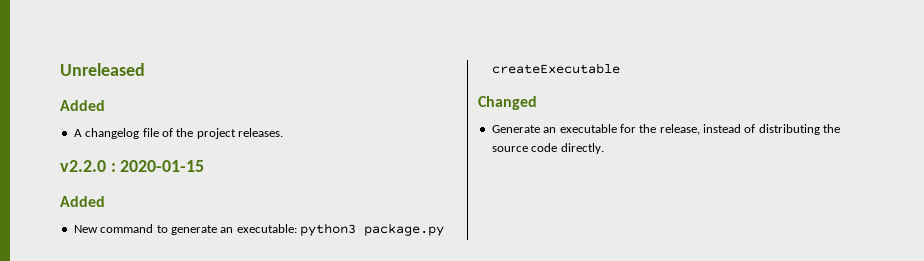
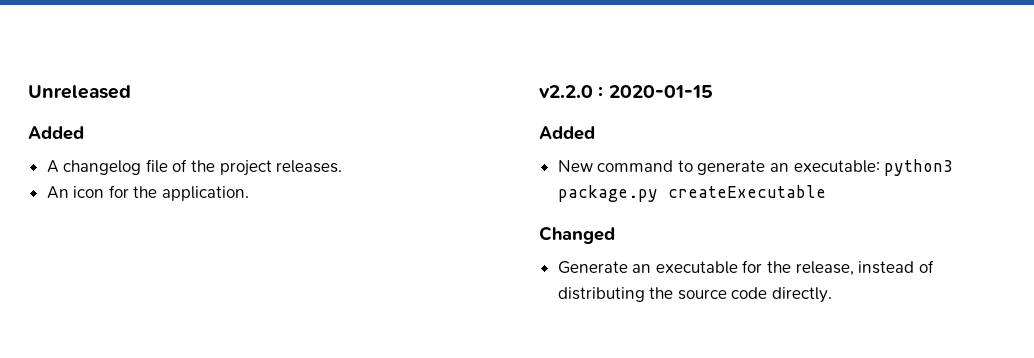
(283, 132) none -> [46,185,250,201] // An icon for the application.

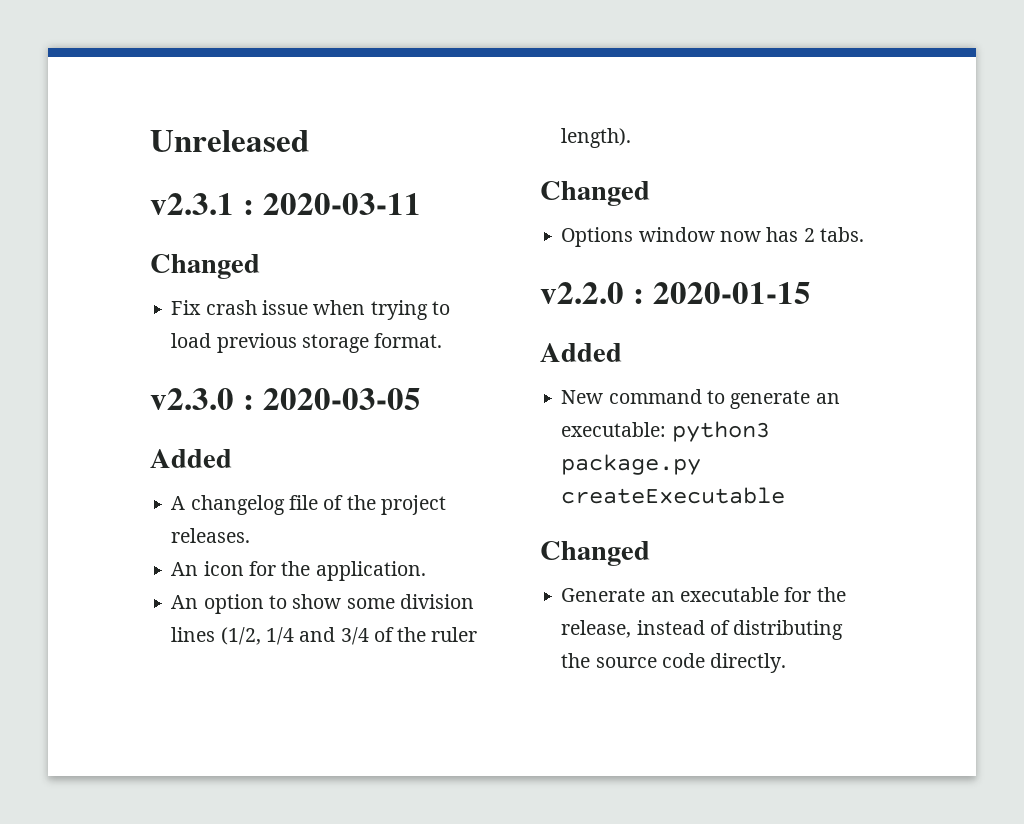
(131, 92) none -> [150,193,421,215] [150,254,260,279] [171,300,450,320] [171,333,443,353] [150,388,421,410] // v2.3.1 : 2020-03-11 // Changed // Fix crash issue when trying to load previous storage format. // v2.3.0 : 2020-03-05
(250, 193) none -> [171,594,474,614] [171,627,478,645] [561,128,632,148] [540,181,650,206] [561,227,864,247] // An option to show some division lines (1/2, 1/4 and 3/4 of the ruler length). // Changed // Options window now has 2 tabs.

